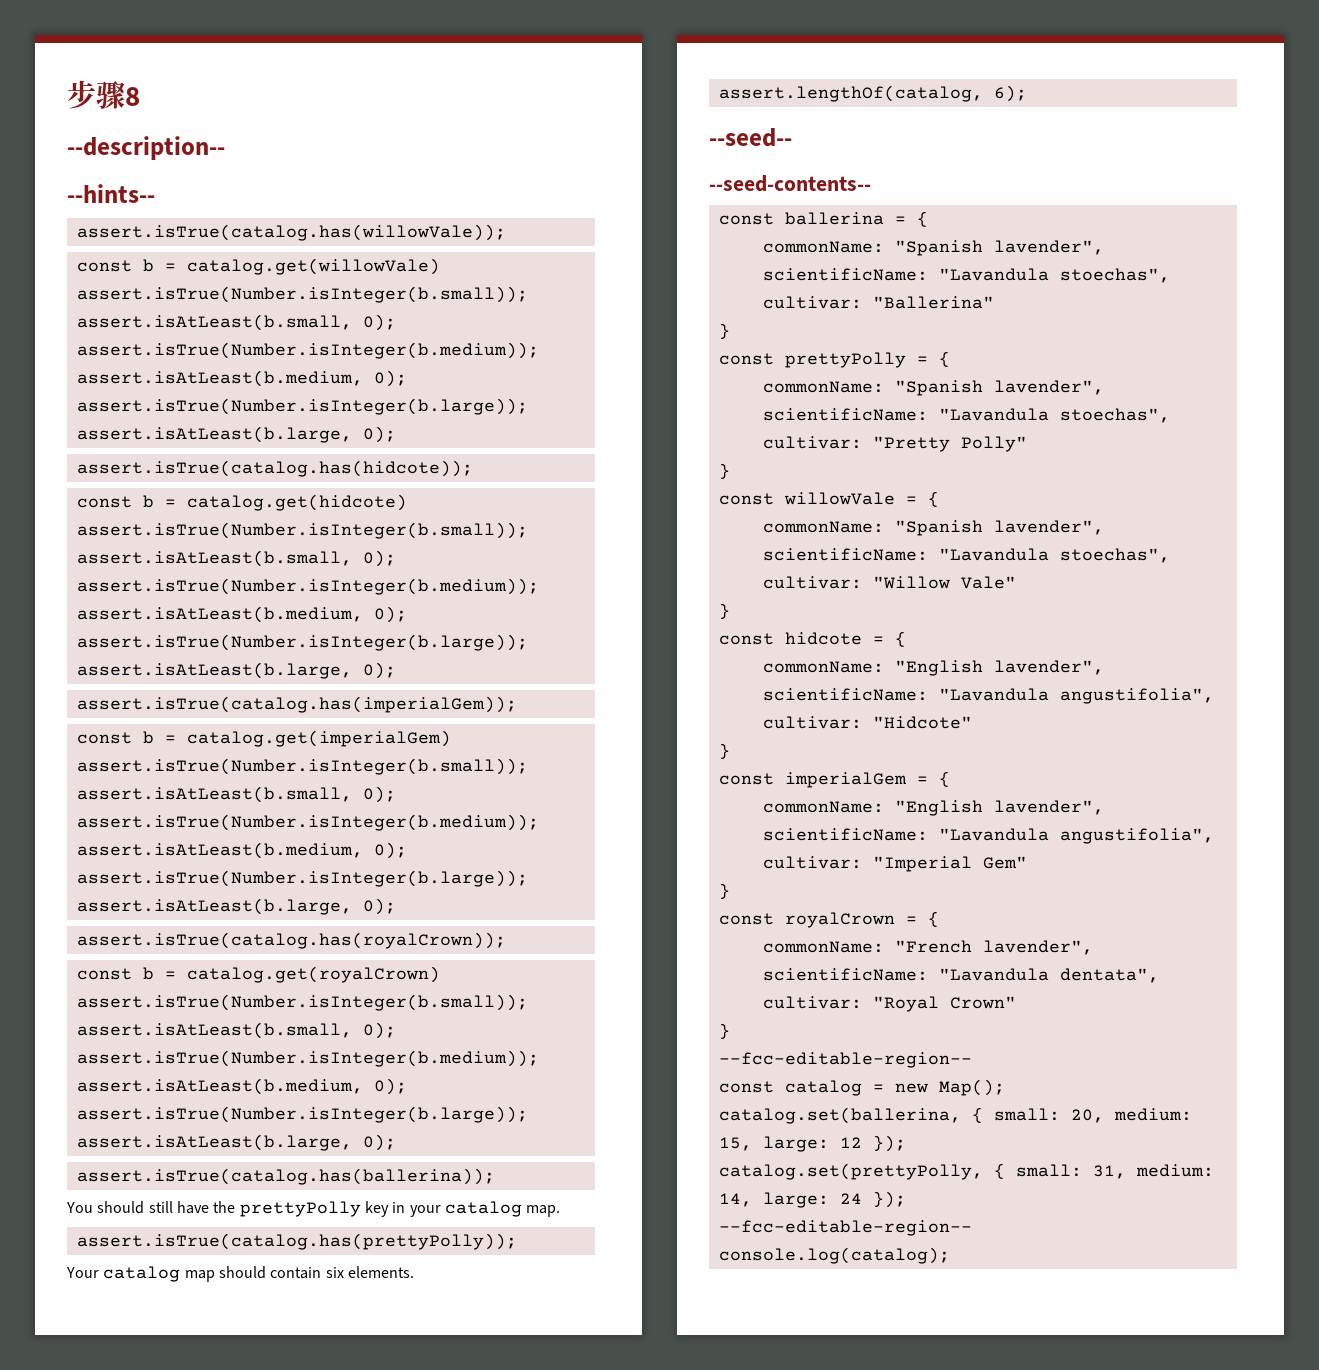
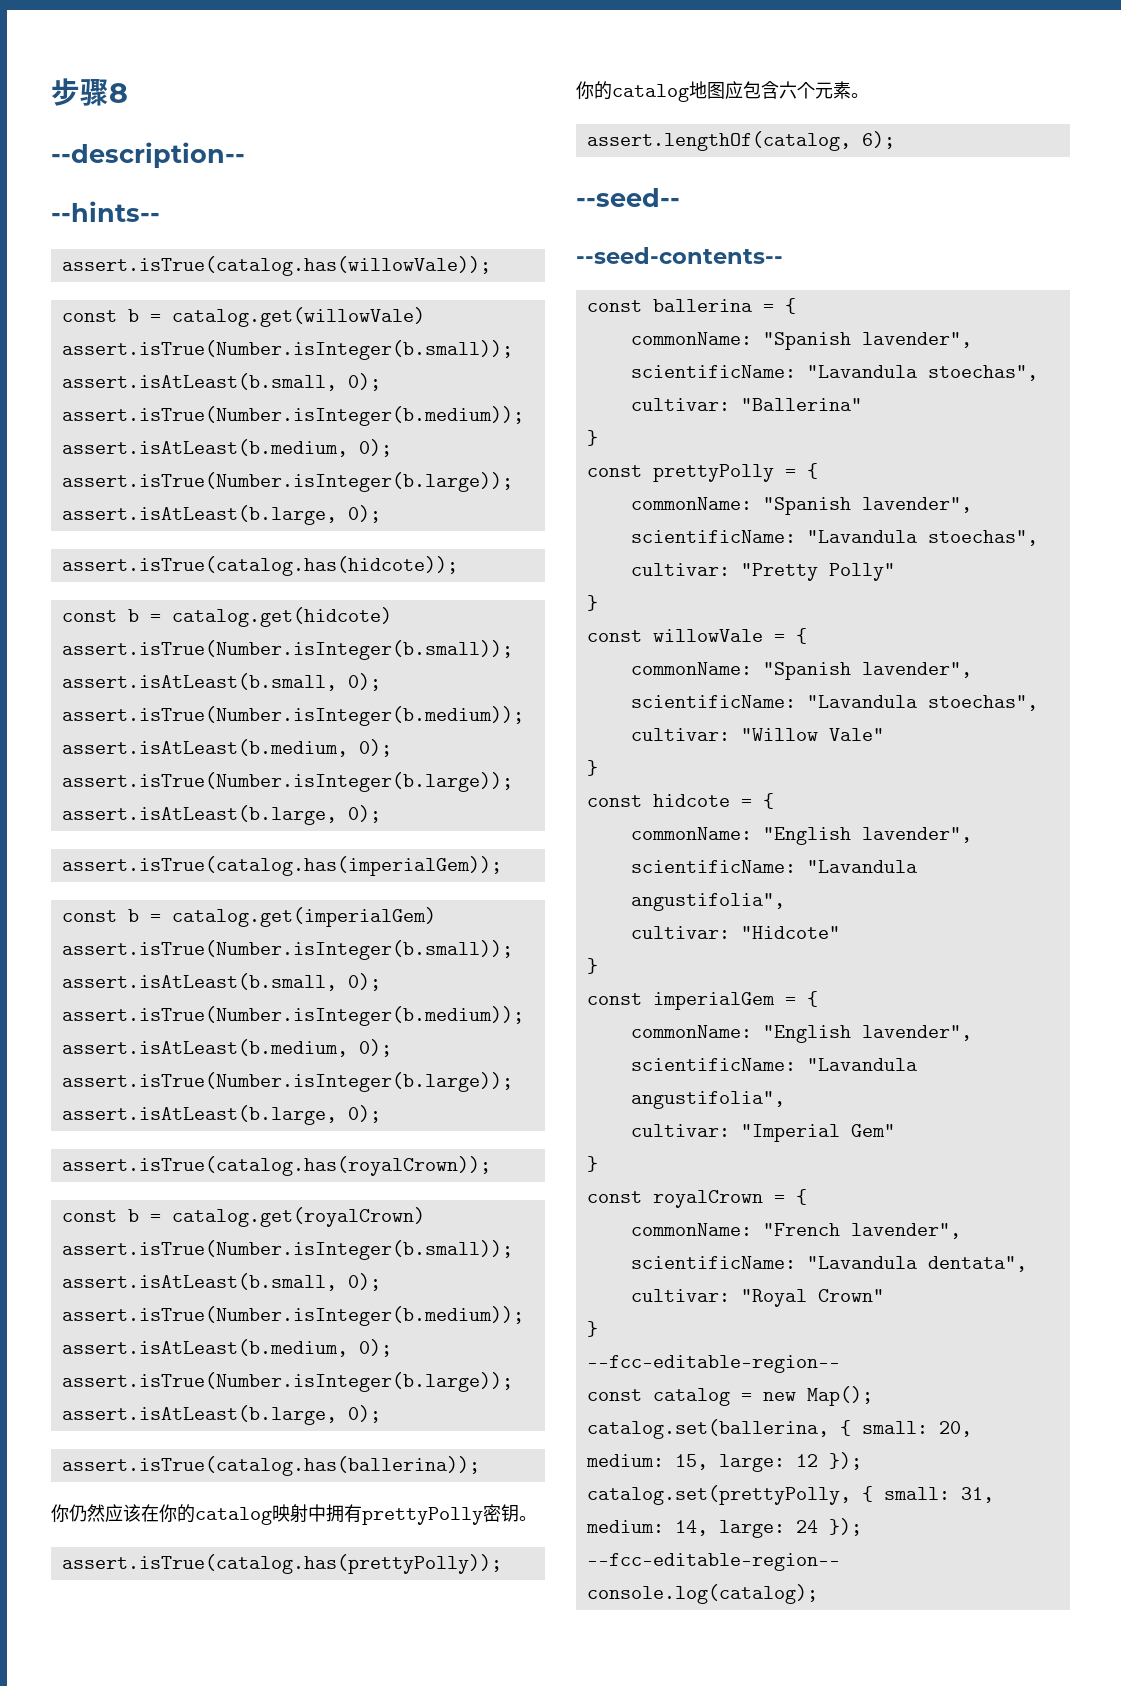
[66,1201,561,1217] [76,1233,517,1250] [66,1266,414,1282] You should still have the prettyPolly key in your catalog map. // assert.isTrue(catalog.has(prettyPolly)); // Your catalog map should contain six elements. -> [51,1504,537,1525] [61,1554,502,1574] [576,81,869,102] 你仍然应该在你的catalog映射中拥有prettyPolly密钥。 // assert.isTrue(catalog.has(prettyPolly)); // 你的catalog地图应包含六个元素。

